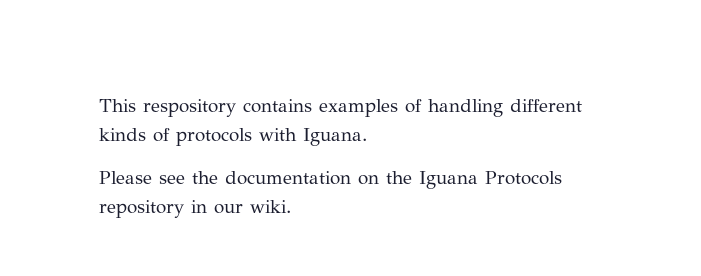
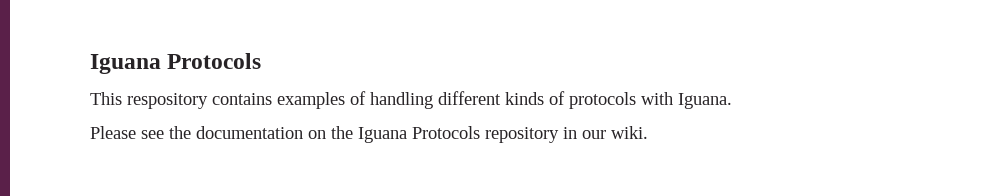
(99, 105) none -> [90,53,262,74] Iguana Protocols //

